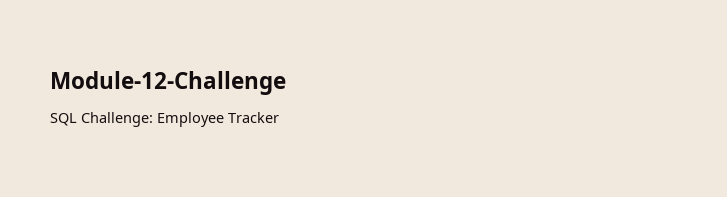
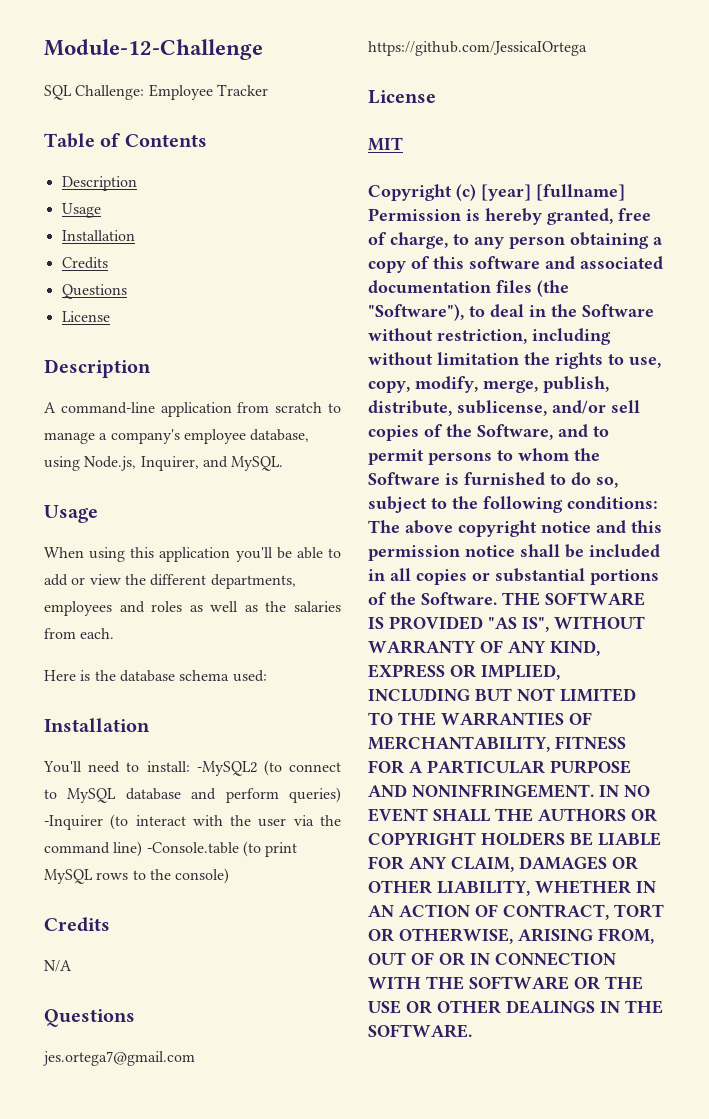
(279, 117) none -> [44,133,207,148] [61,176,137,191] [61,203,101,218] [61,230,135,241] [61,257,108,269] [61,284,127,299] [61,311,110,322] [44,359,151,378] [44,402,342,417] [44,429,310,444] [44,456,284,471] [44,505,98,523] [44,547,341,562] [44,574,296,589] [44,601,342,616] [44,628,115,639] [44,670,267,682] [44,718,150,732] [43,760,341,776] [44,787,341,803] [44,814,341,830] [44,841,298,857] [44,868,230,884] [44,917,110,932] [44,960,72,972] [44,1009,135,1027] [43,1051,195,1066] [368,41,587,56] [368,90,436,104] [368,137,403,151] [368,184,625,201] [368,208,651,225] [368,232,663,249] [368,256,663,273] [368,280,569,297] [368,304,654,321] [368,328,611,345] [368,352,661,369] [368,376,609,393] [368,400,640,416] [368,424,609,441] [368,448,600,465] [368,472,618,488] [368,496,658,513] [368,520,662,537] [368,544,660,561] [368,568,659,585] [368,592,645,606] [368,616,645,632] [368,640,600,656] [368,664,560,680] [368,688,636,702] [368,712,592,726] [368,736,626,752] [368,760,631,774] [368,784,650,798] [368,808,657,822] [368,832,661,846] [368,856,638,872] [368,880,656,896] [368,904,664,920] [368,928,654,944] [368,952,616,966] [368,976,643,990] [368,1000,663,1014] [368,1024,472,1038] // Table of Contents // Description // Usage // Installation // Credits // Questions // License // Description // A command-line application from scratch to manage a company's employee database, using Node.js, Inquirer, and MySQL. // Usage // When using this application you'll be able to add or view the different departments, employees and roles as well as the salaries from each. // Here is the database schema used: // Installation // You'll need to install: -MySQL2 (to connect to MySQL database and perform queries) -Inquirer (to interact with the user via the command line) -Console.table (to print MySQL rows to the console) // Credits // N/A // Questions // jes.ortega7@gmail.com https://github.com/JessicaIOrtega // License // MIT // Copyright (c) [year] [fullname] Permission is hereby granted, free of charge, to any person obtaining a copy of this software and associated documentation files (the "Software"), to deal in the Software without restriction, including without limitation the rights to use, copy, modify, merge, publish, distribute, sublicense, and/or sell copies of the Software, and to permit persons to whom the Software is furnished to do so, subject to the following conditions: The above copyright notice and this permission notice shall be included in all copies or substantial portions of the Software. THE SOFTWARE IS PROVIDED "AS IS", WITHOUT WARRANTY OF ANY KIND, EXPRESS OR IMPLIED, INCLUDING BUT NOT LIMITED TO THE WARRANTIES OF MERCHANTABILITY, FITNESS FOR A PARTICULAR PURPOSE AND NONINFRINGEMENT. IN NO EVENT SHALL THE AUTHORS OR COPYRIGHT HOLDERS BE LIABLE FOR ANY CLAIM, DAMAGES OR OTHER LIABILITY, WHETHER IN AN ACTION OF CONTRACT, TORT OR OTHERWISE, ARISING FROM, OUT OF OR IN CONNECTION WITH THE SOFTWARE OR THE USE OR OTHER DEALINGS IN THE SOFTWARE.

